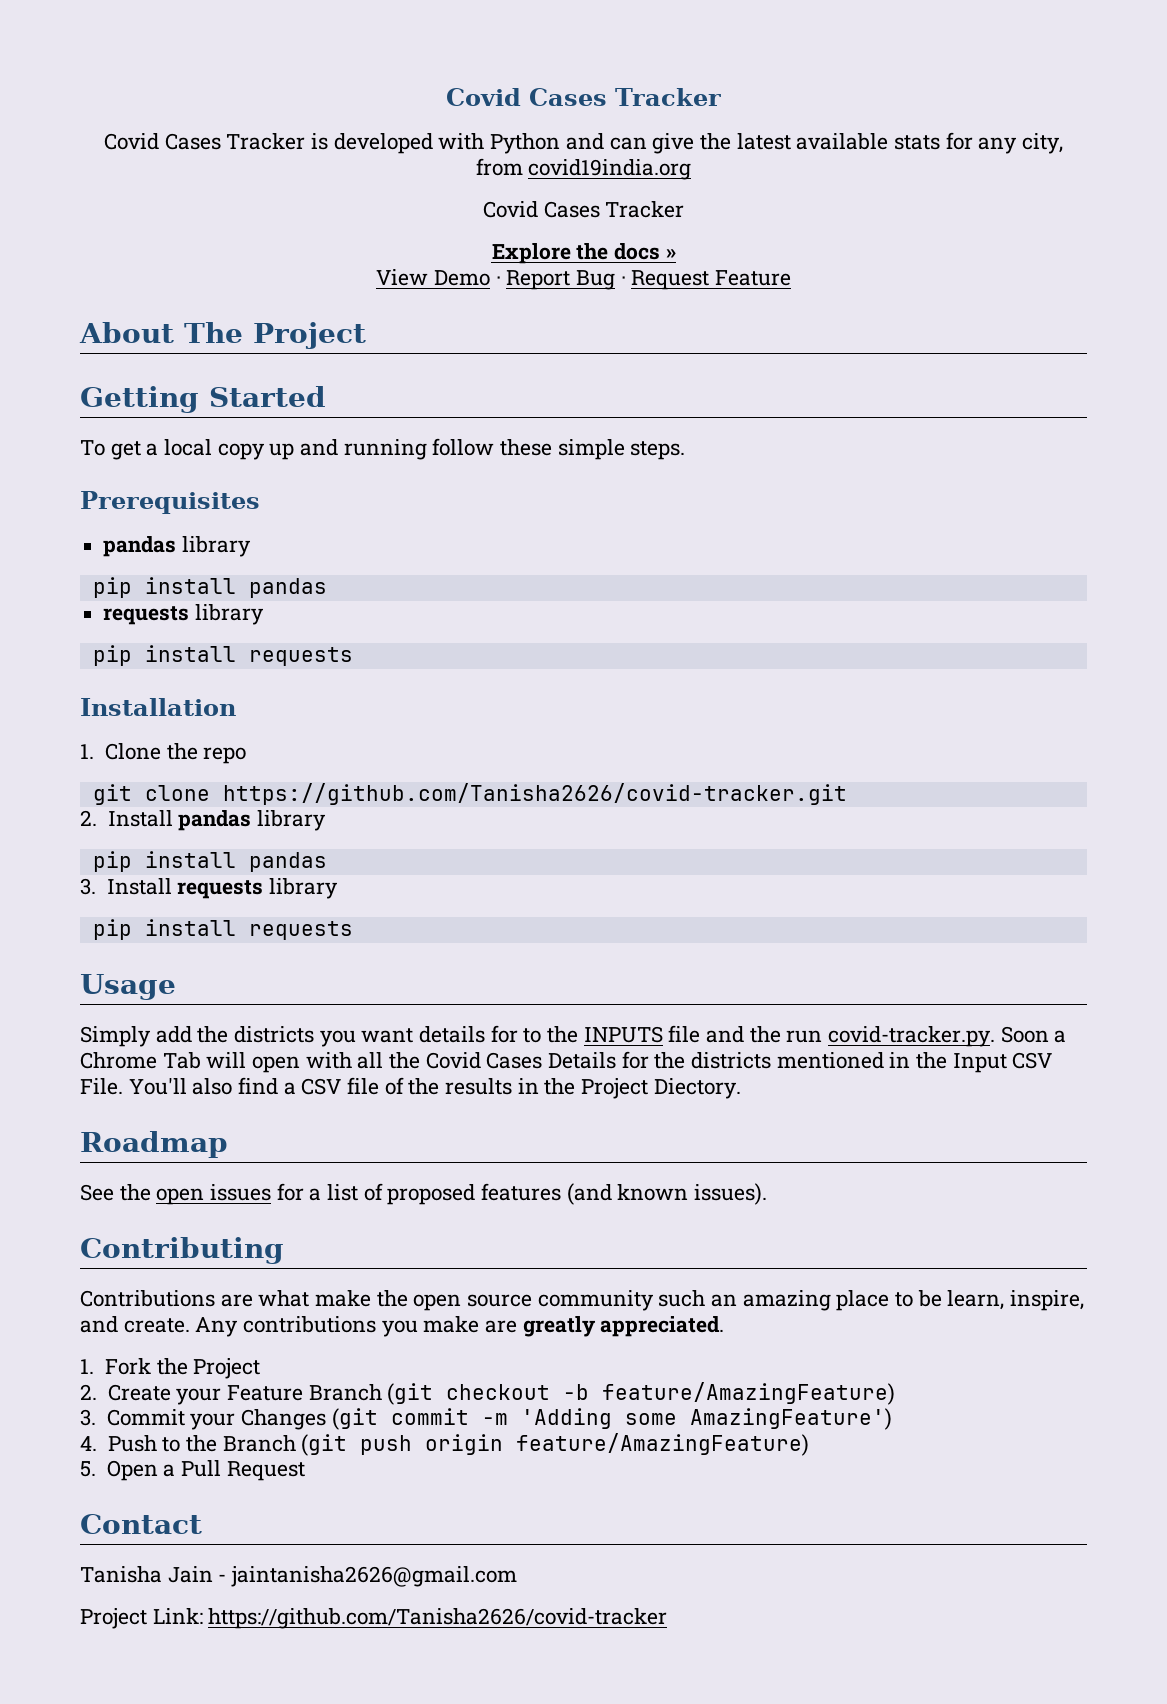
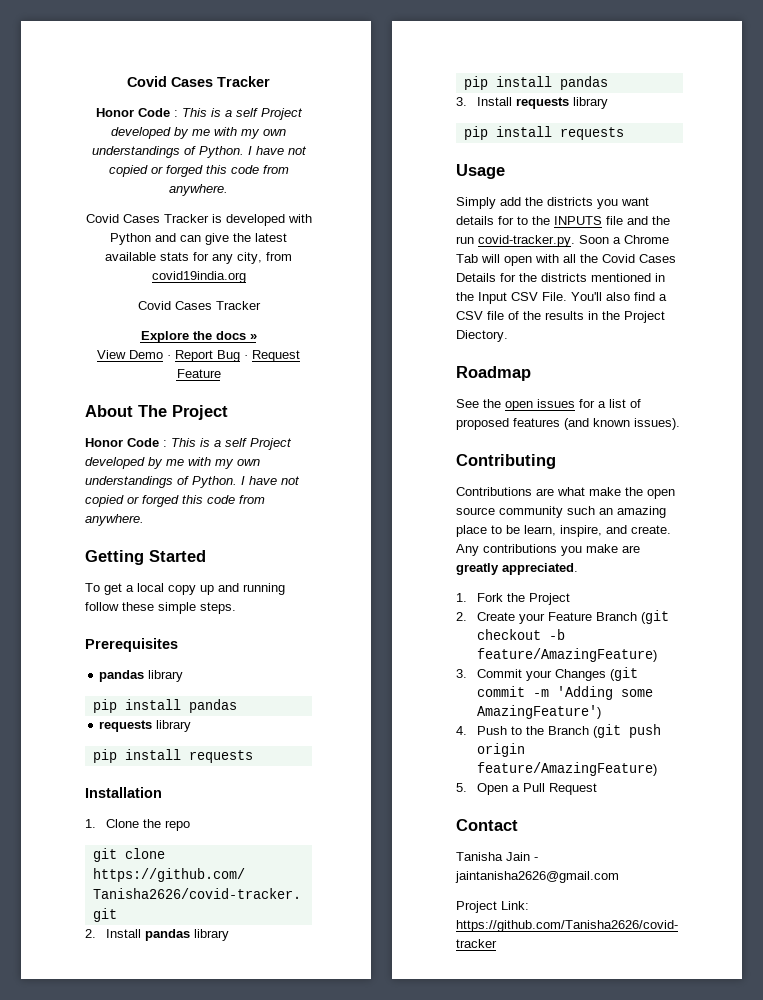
[445,88,722,106] Covid Cases Tracker -> [127,76,270,87] [95,108,303,120] [111,127,286,139] [91,146,307,158] [108,165,289,177] [169,184,228,196] Covid Cases Tracker // Honor Code : This is a self Project developed by me with my own understandings of Python. I have not copied or forged this code from anywhere.
(366, 335) none -> [85,438,292,450] [85,457,260,469] [85,476,300,488] [85,495,265,507] [85,514,144,526] // Honor Code : This is a self Project developed by me with my own understandings of Python. I have not copied or forged this code from anywhere.

